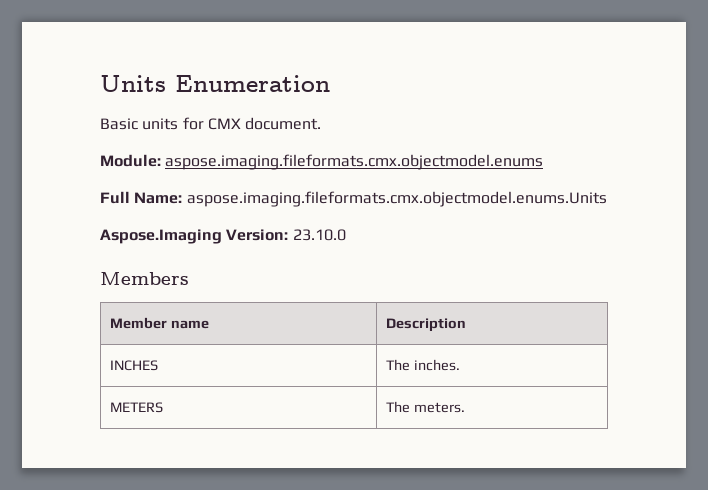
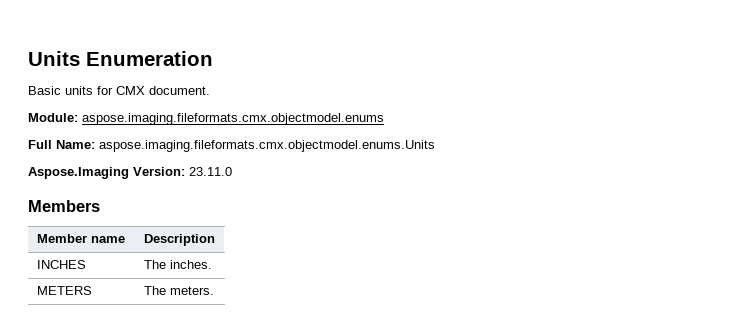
[292,229,346,241] 23.10.0 -> [189,167,232,176] 23.11.0

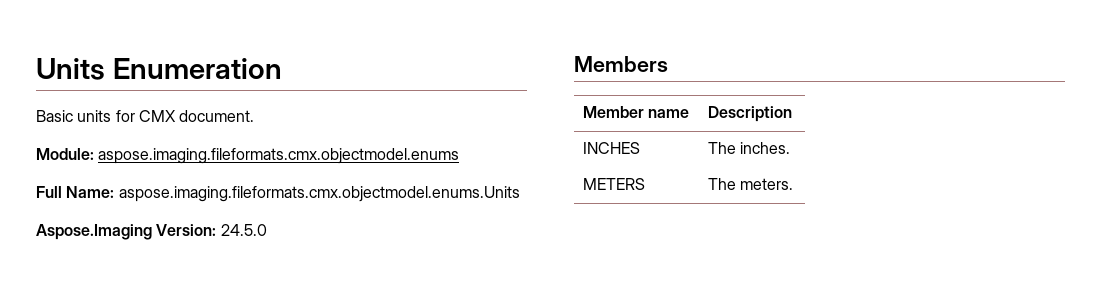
[189,167,232,176] 23.11.0 -> [220,224,267,236] 24.5.0

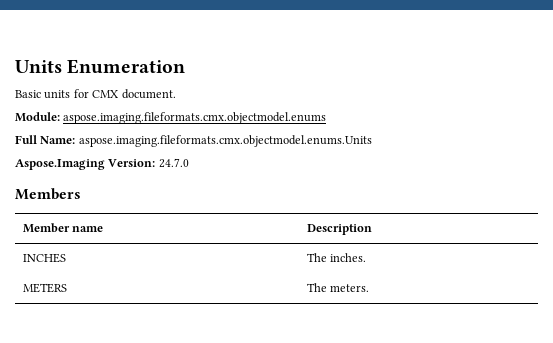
[220,224,267,236] 24.5.0 -> [158,158,189,168] 24.7.0

